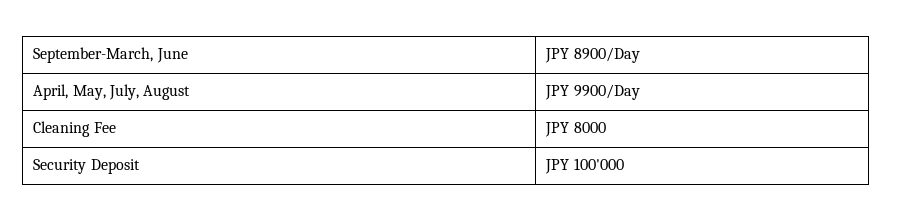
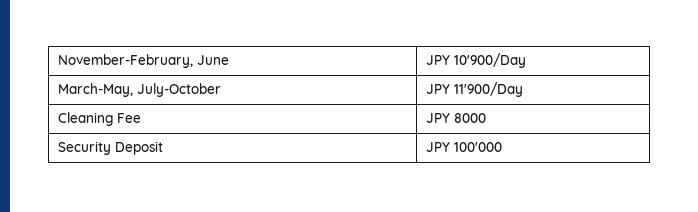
[33,47,154,63] September-March, -> [57,54,193,68] November-February,
[573,47,640,63] [33,84,191,100] [545,84,640,100] 8900/Day // April, May, July, August | JPY 9900/Day -> [453,53,526,68] [57,83,221,97] [425,82,523,97] 10'900/Day // March-May, July-October | JPY 11'900/Day

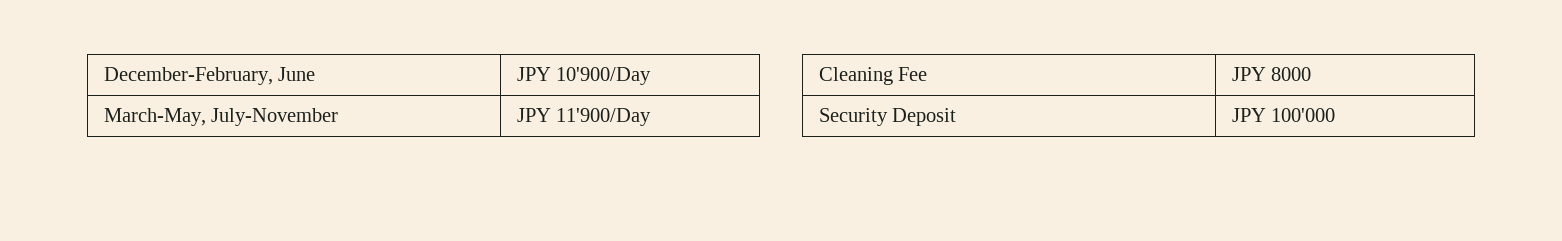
[57,54,193,68] November-February, -> [103,67,273,85] December-February,
[136,83,221,97] July-October -> [211,108,339,126] July-November

